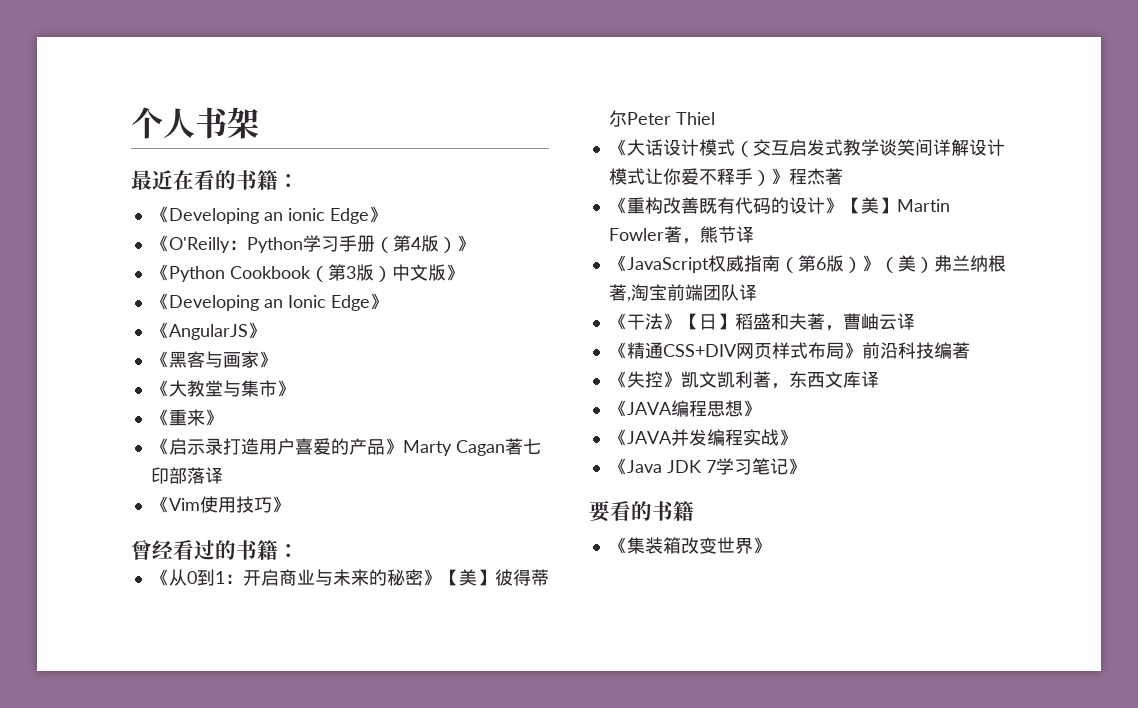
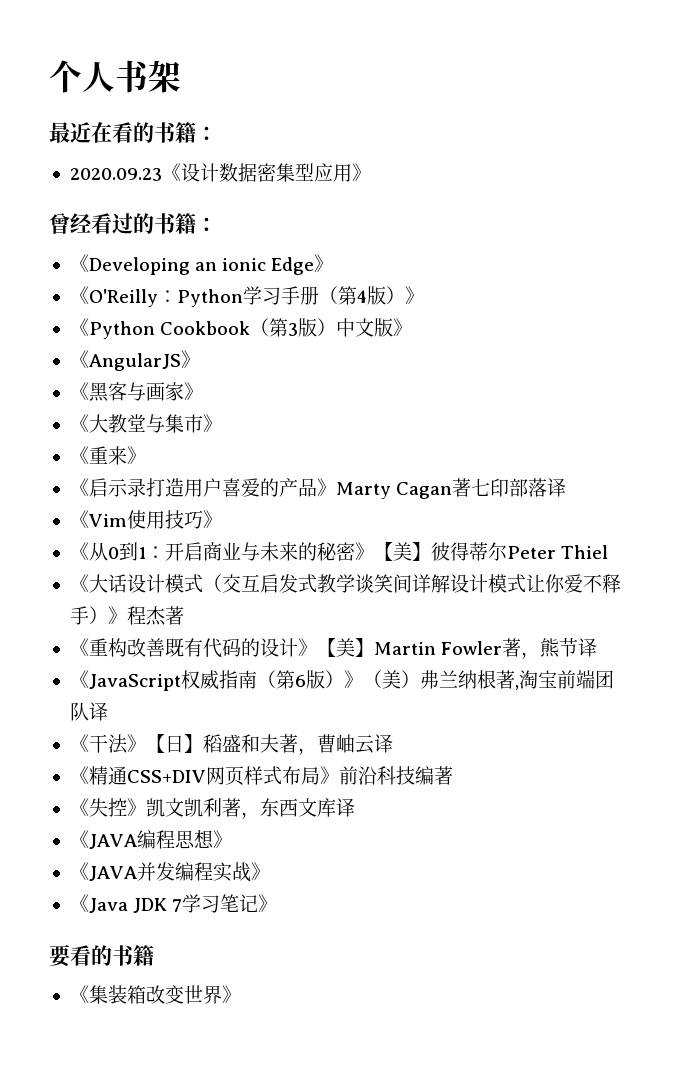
(299, 181) none -> [69,163,371,182] [49,213,217,234] // 2020.09.23《设计数据密集型应用》 // 曾经看过的书籍：
[150,293,388,311] // 《Developing an Ionic Edge》 -> (413, 327) none
[131,539,299,560] // 曾经看过的书籍： -> (222, 519) none

